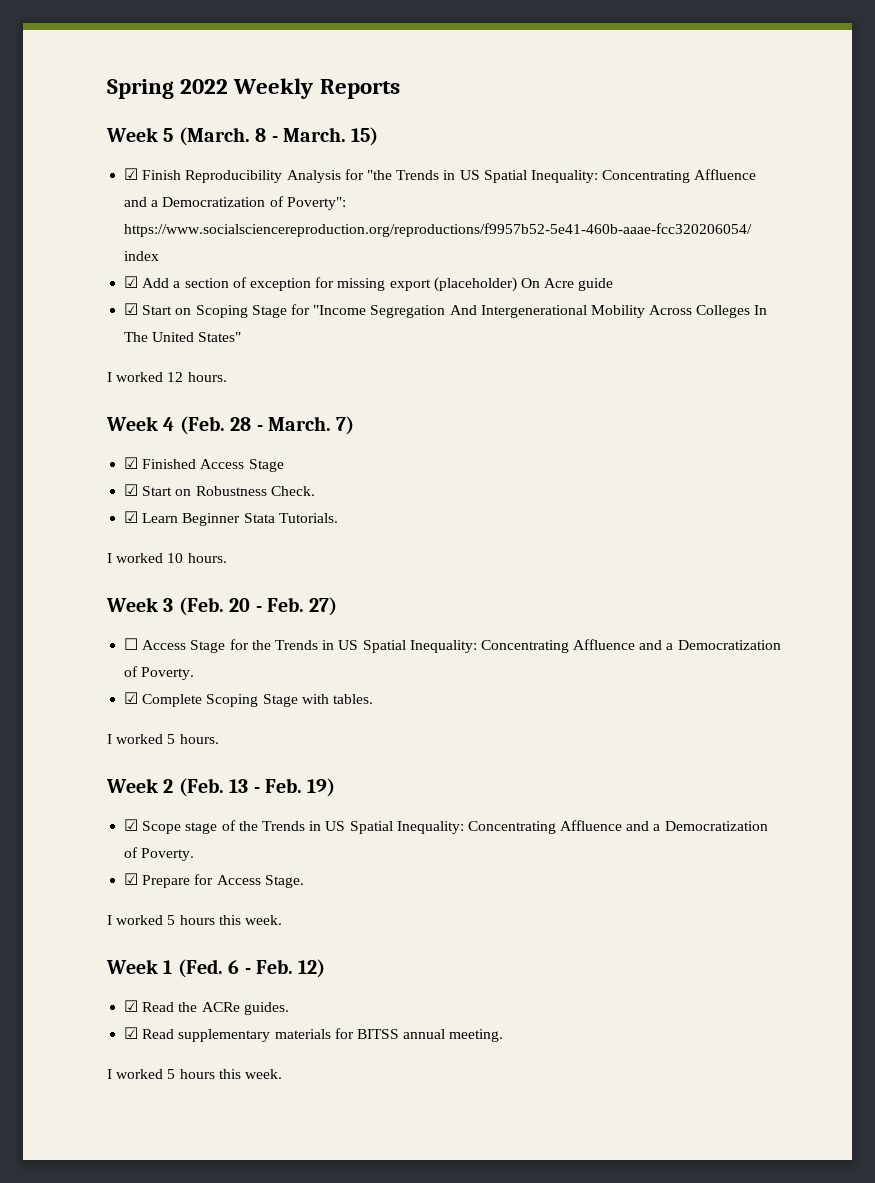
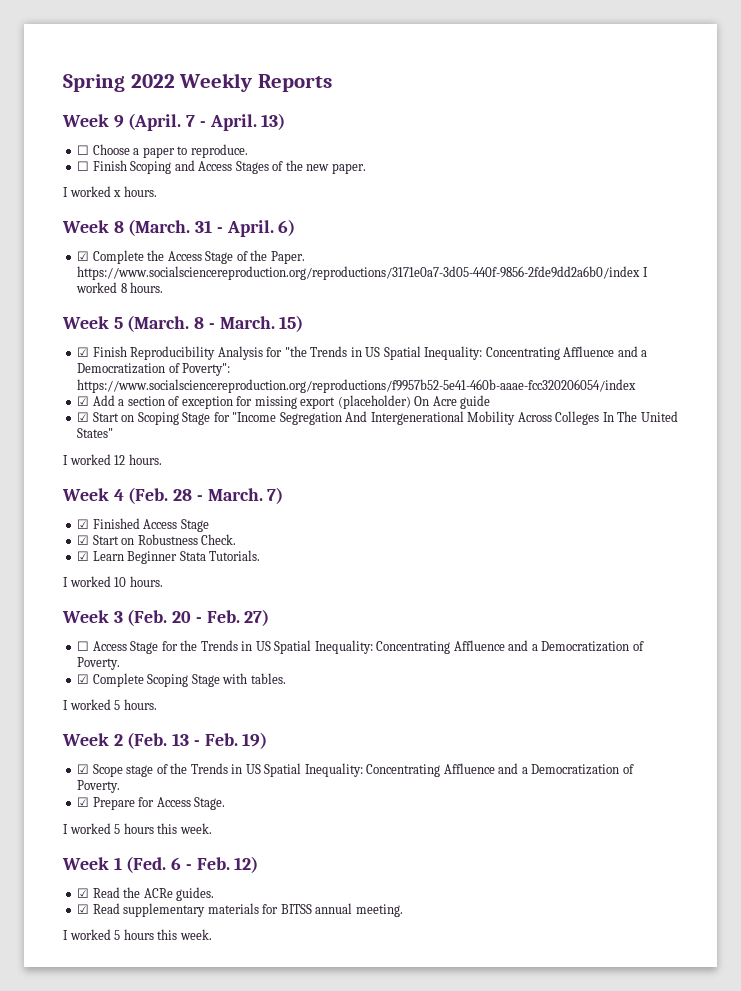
(400, 89) none -> [62,113,286,131] [77,144,248,158] [77,160,366,174] [63,186,157,197] [62,219,296,237] [77,250,305,264] [77,266,648,280] [76,282,164,293] // Week 9 (April. 7 - April. 13) // ☐ Choose a paper to reproduce. // ☐ Finish Scoping and Access Stages of the new paper. // I worked x hours. // Week 8 (March. 31 - April. 6) // ☑ Complete the Access Stage of the Paper. https://www.socialsciencereproduction.org/reproductions/3171e0a7-3d05-440f-9856-2fde9dd2a6b0/index I worked 8 hours.

